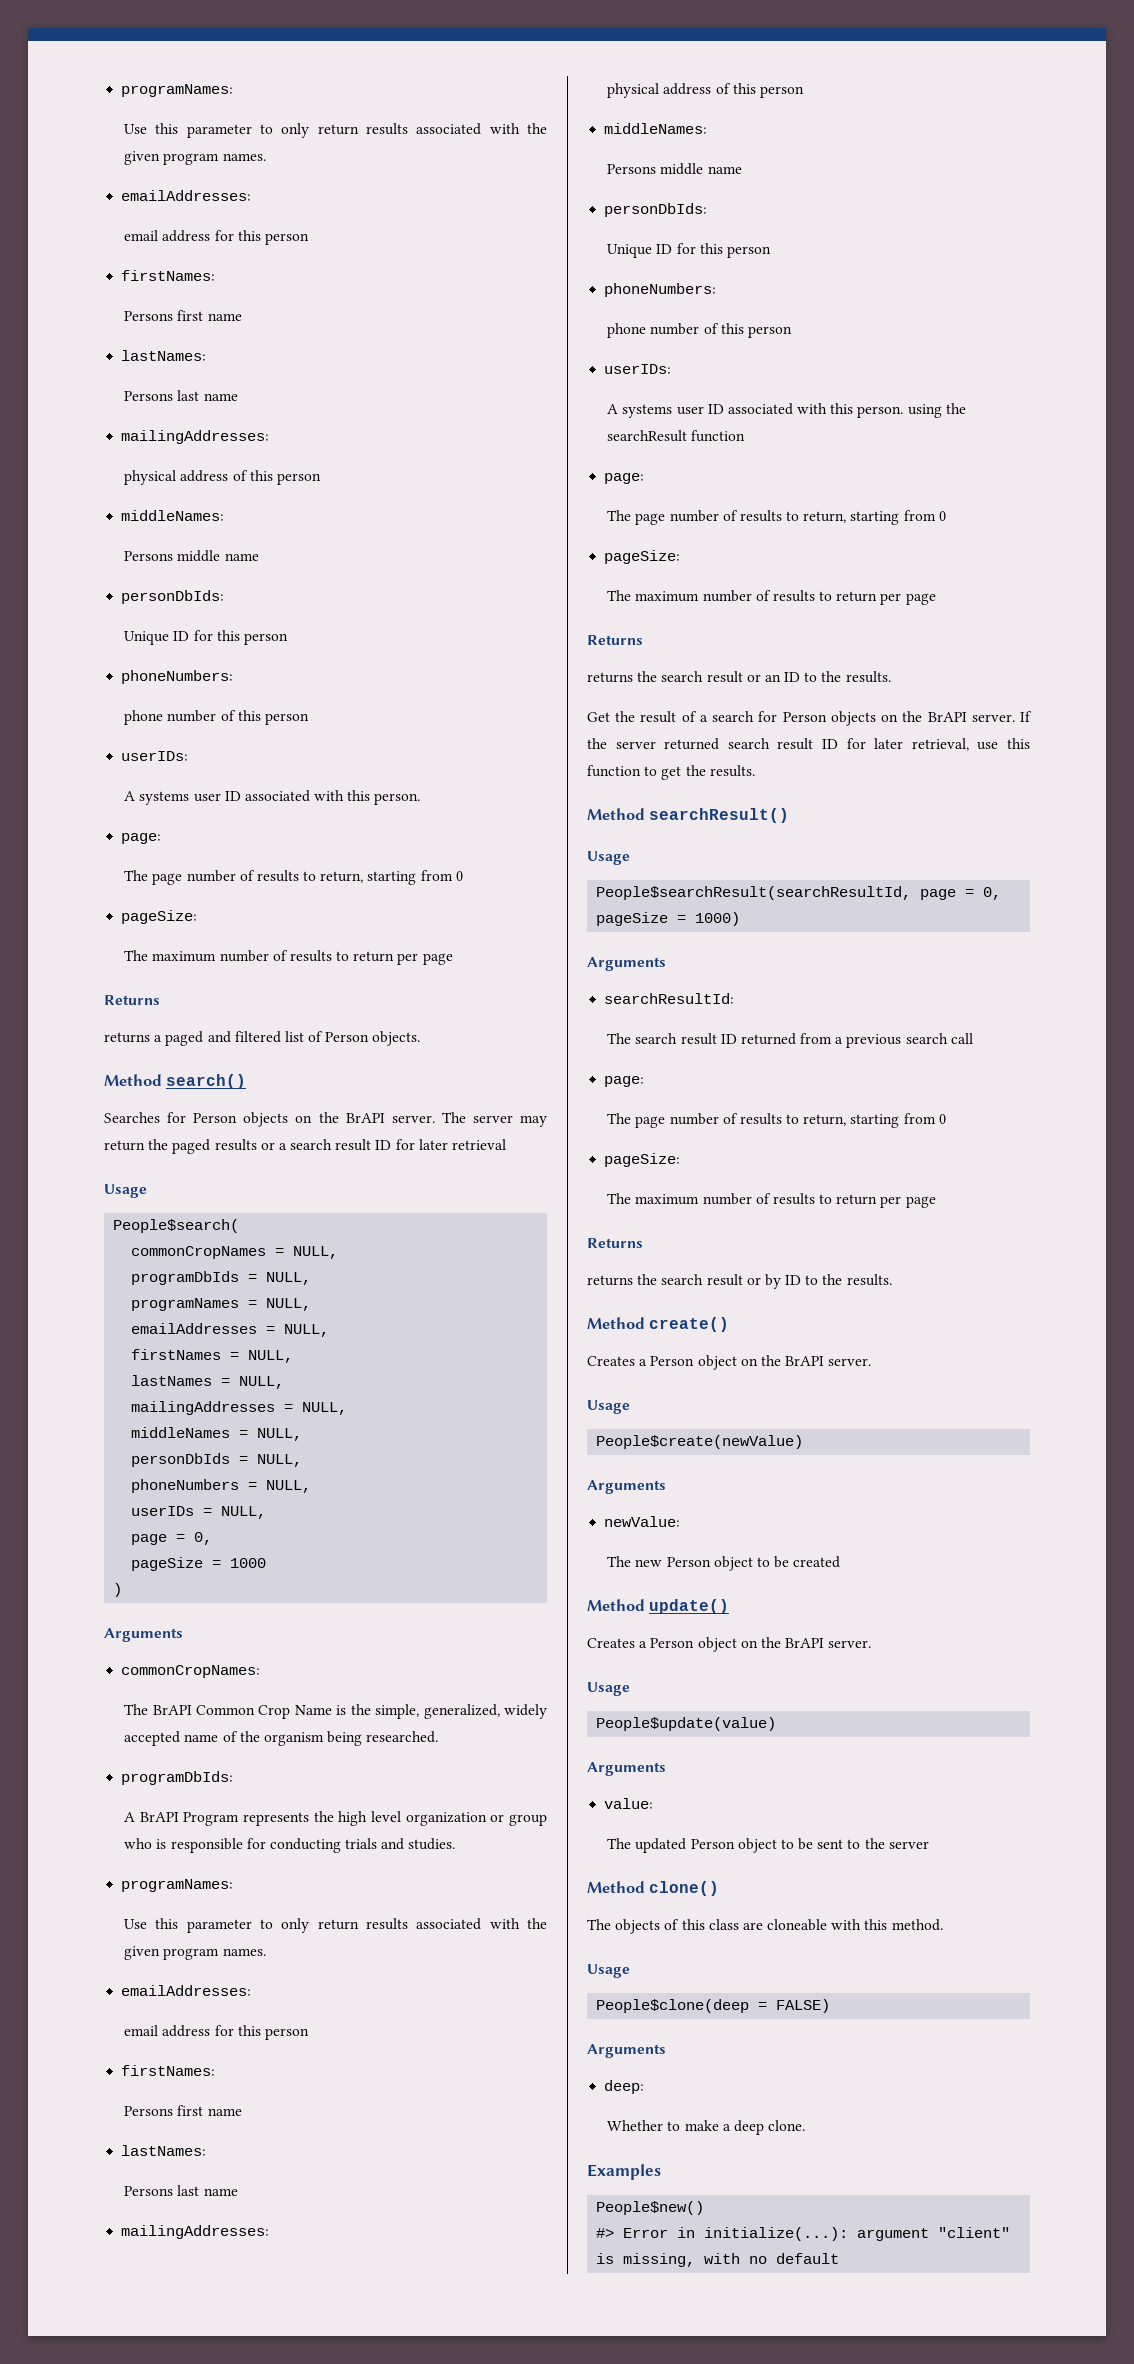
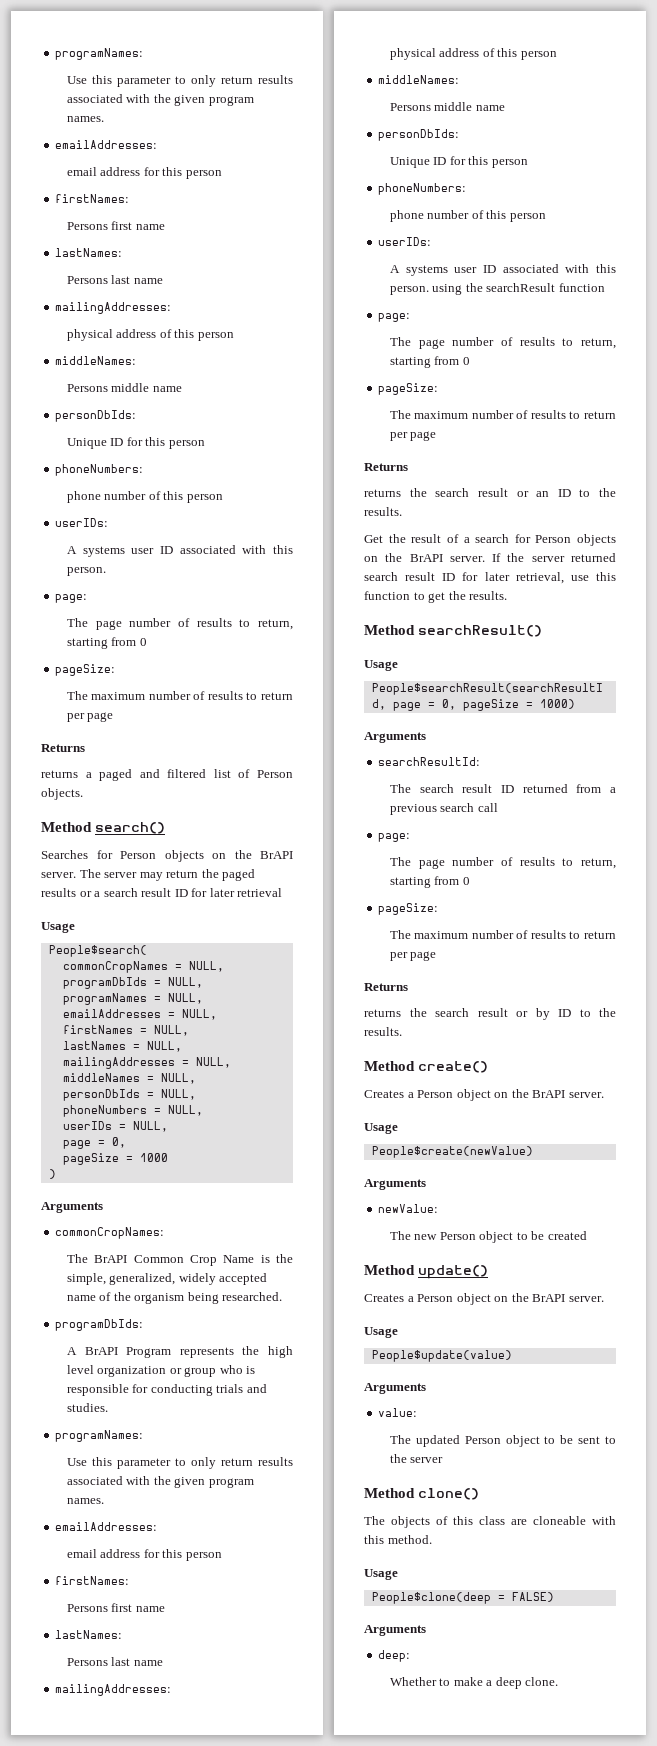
[587,2164,661,2180] [596,2201,705,2215] [596,2227,1011,2241] [596,2253,840,2267] // Examples // People$new() // #> Error in initialize(...): argument "client" is missing, with no default -> (559, 1681) none

